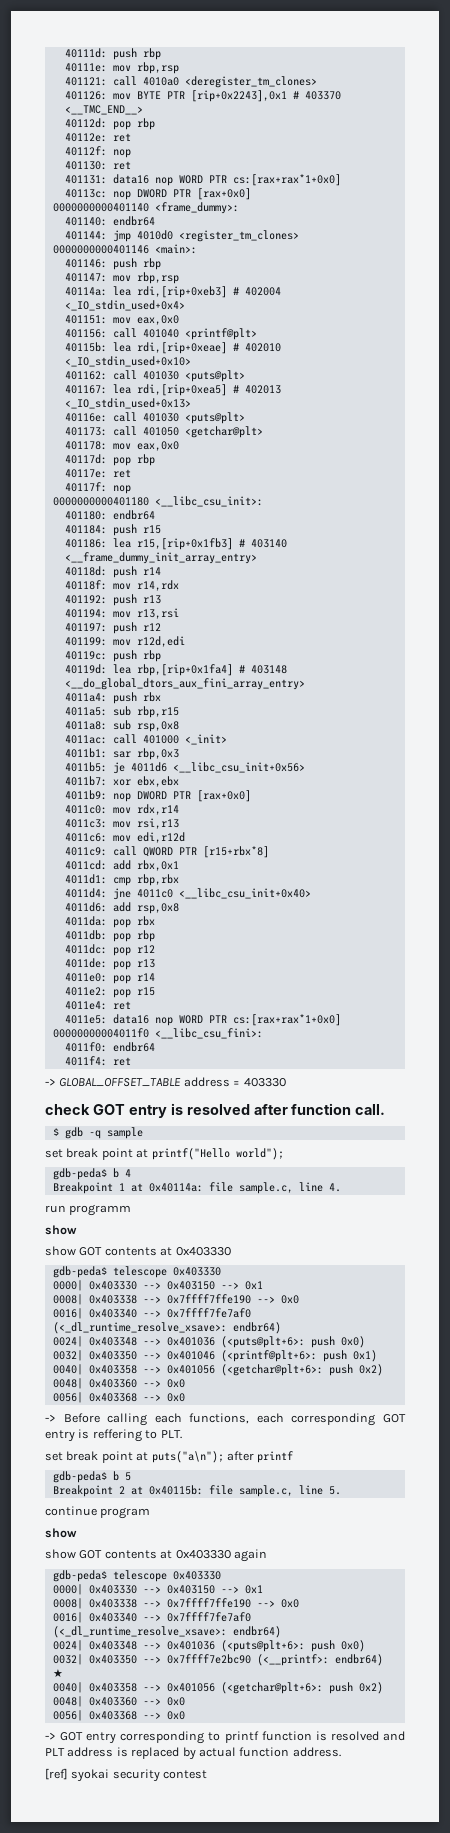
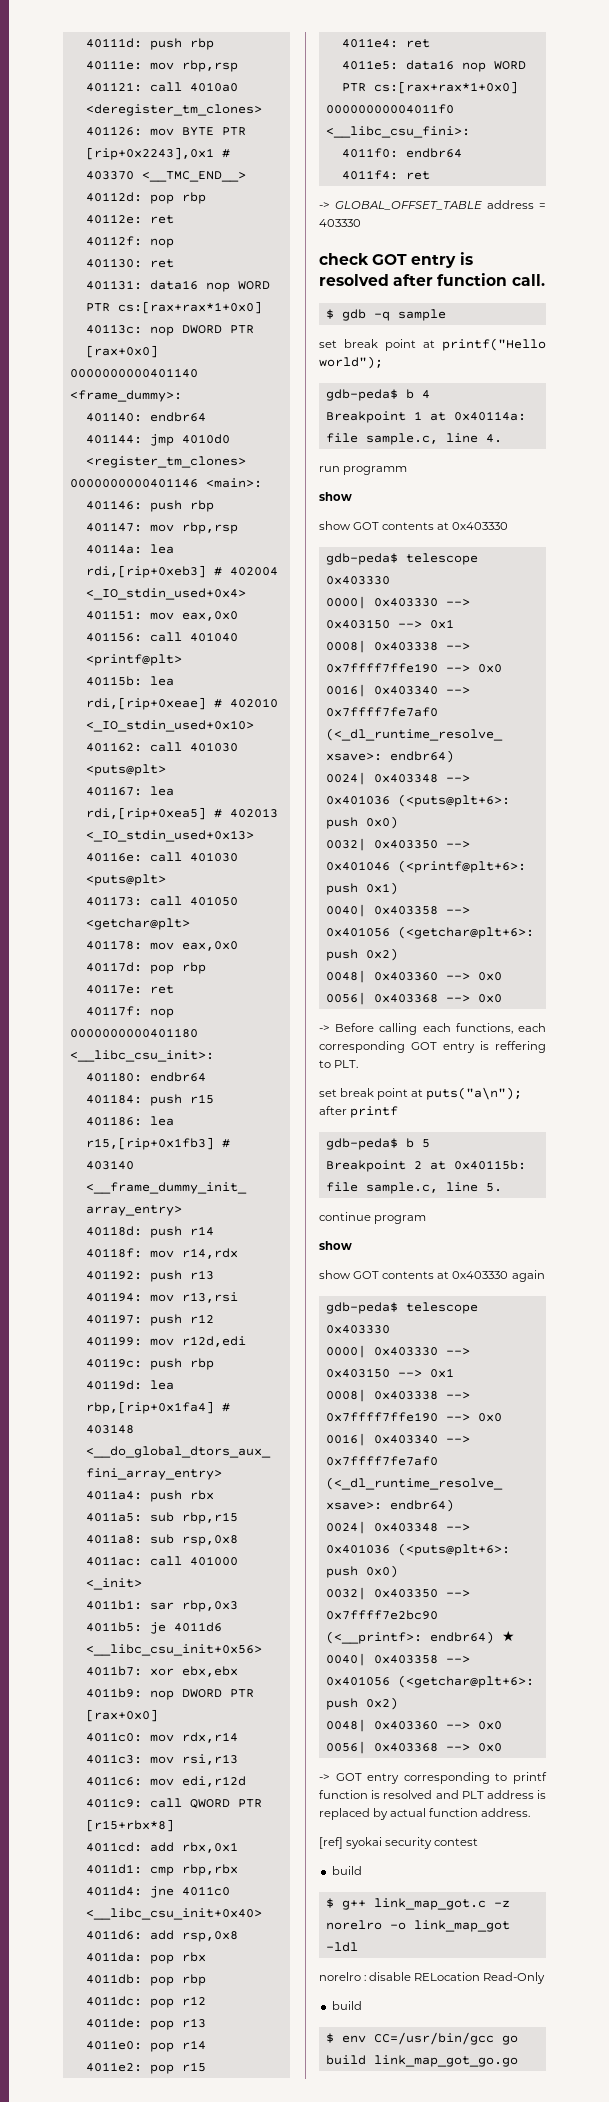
(208, 1774) none -> [331,1866,362,1875] [325,1898,510,1910] [325,1920,510,1932] [325,1942,358,1952] [319,1972,546,1984] [331,2001,362,2010] [325,2032,518,2045] [325,2055,518,2067] // build // $ g++ link_map_got.c -z norelro -o link_map_got -ldl // norelro : disable RELocation Read-Only // build // $ env CC=/usr/bin/gcc go build link_map_got_go.go

